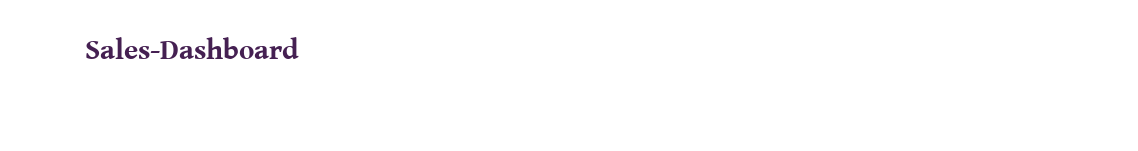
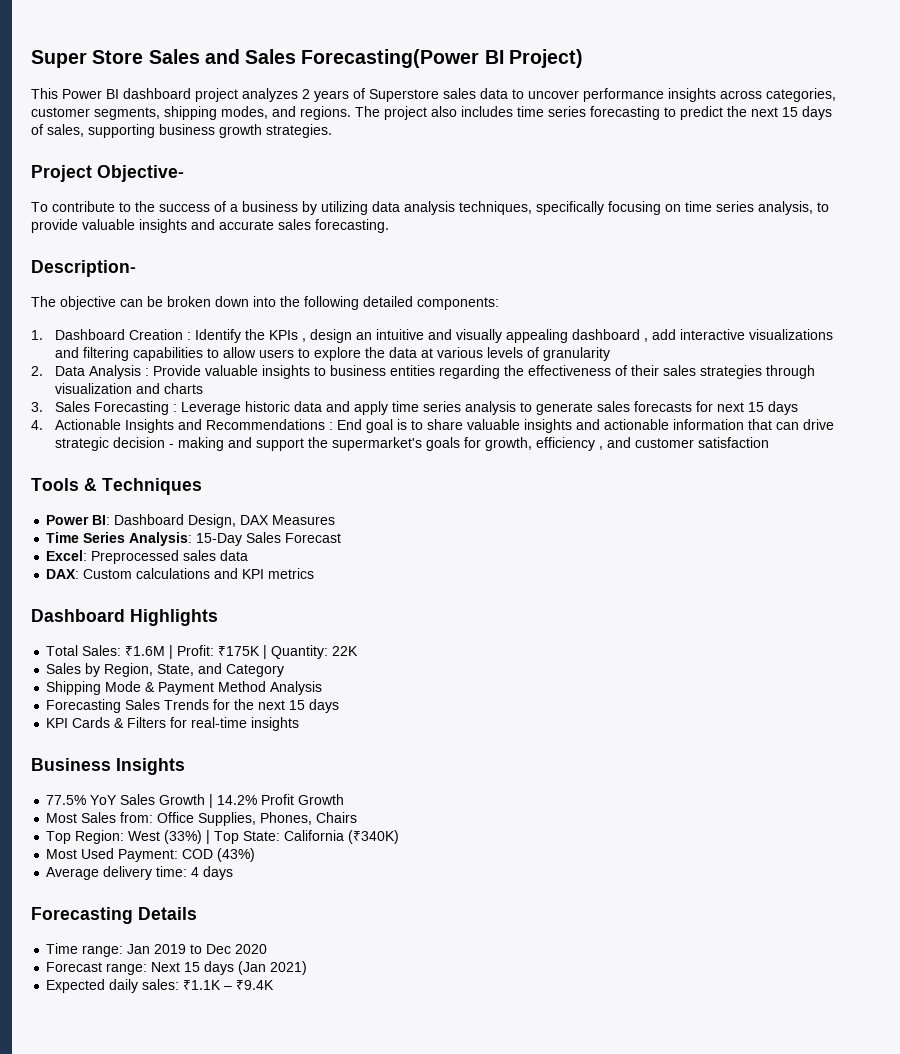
[85,37,299,59] Sales-Dashboard -> [31,49,583,68] [31,88,836,102] [31,106,832,120] [31,124,332,138] [31,165,184,182] [31,201,829,215] [31,219,389,233] [31,260,136,277] [31,296,499,310] [31,329,834,343] [55,347,611,361] [31,365,816,379] [55,383,204,394] [31,401,799,415] [31,419,835,433] [55,437,770,451] [31,478,202,495] [46,514,336,528] [46,532,342,546] [46,550,249,564] [46,568,315,579] [31,609,218,626] [46,645,359,659] [46,663,285,677] [46,681,323,695] [46,699,340,713] [46,717,300,731] [31,758,185,775] [46,794,345,808] [46,812,358,826] [46,830,400,844] [46,848,256,862] [46,866,234,880] [31,907,197,924] [46,943,268,957] [46,961,308,975] [46,979,275,993] Super Store Sales and Sales Forecasting(Power BI Project) // This Power BI dashboard project analyzes 2 years of Superstore sales data to uncover performance insights across categories, customer segments, shipping modes, and regions. The project also includes time series forecasting to predict the next 15 days of sales, supporting business growth strategies. // Project Objective- // To contribute to the success of a business by utilizing data analysis techniques, specifically focusing on time series analysis, to provide valuable insights and accurate sales forecasting. // Description- // The objective can be broken down into the following detailed components: // 1. Dashboard Creation : Identify the KPIs , design an intuitive and visually appealing dashboard , add interactive visualizations and filtering capabilities to allow users to explore the data at various levels of granularity // 2. Data Analysis : Provide valuable insights to business entities regarding the effectiveness of their sales strategies through visualization and charts // 3. Sales Forecasting : Leverage historic data and apply time series analysis to generate sales forecasts for next 15 days // 4. Actionable Insights and Recommendations : End goal is to share valuable insights and actionable information that can drive strategic decision - making and support the supermarket's goals for growth, efficiency , and customer satisfaction // Tools & Techniques // Power BI: Dashboard Design, DAX Measures // Time Series Analysis: 15-Day Sales Forecast // Excel: Preprocessed sales data // DAX: Custom calculations and KPI metrics // Dashboard Highlights // Total Sales: ₹1.6M | Profit: ₹175K | Quantity: 22K // Sales by Region, State, and Category // Shipping Mode & Payment Method Analysis // Forecasting Sales Trends for the next 15 days // KPI Cards & Filters for real-time insights // Business Insights // 77.5% YoY Sales Growth | 14.2% Profit Growth // Most Sales from: Office Supplies, Phones, Chairs // Top Region: West (33%) | Top State: California (₹340K) // Most Used Payment: COD (43%) // Average delivery time: 4 days // Forecasting Details // Time range: Jan 2019 to Dec 2020 // Forecast range: Next 15 days (Jan 2021) // Expected daily sales: ₹1.1K – ₹9.4K

